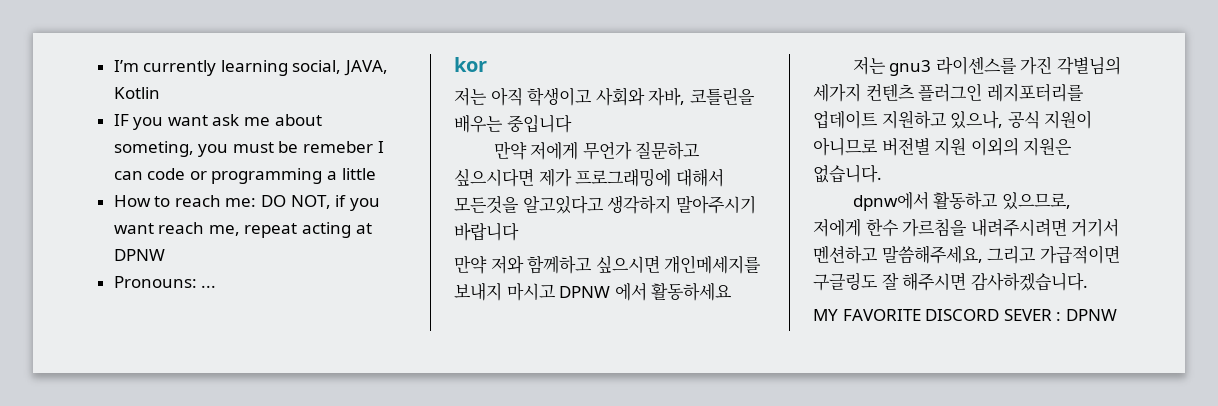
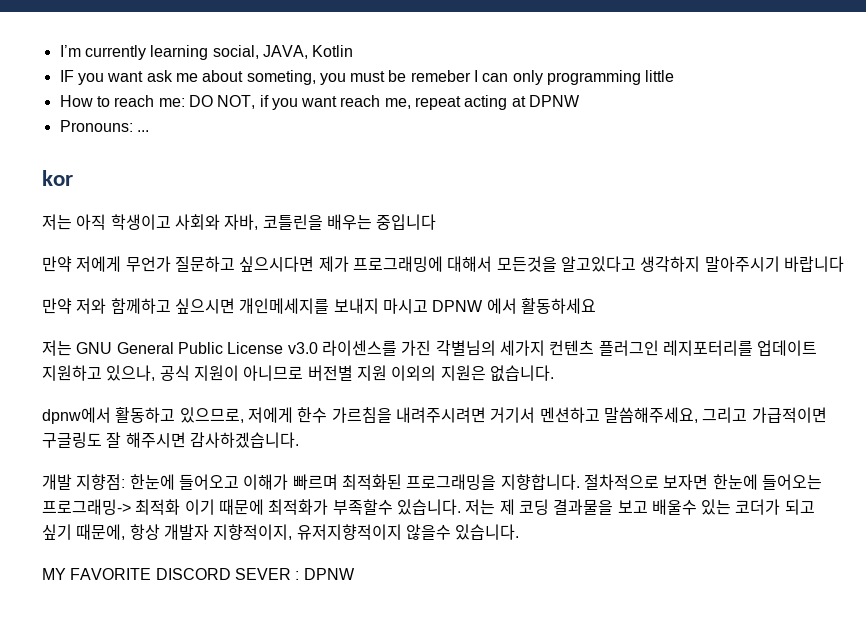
[147,168,338,184] code or programming a -> [512,70,642,85] only programming
[889,60,932,76] gnu3 -> [76,342,318,354] GNU General Public License v3.0
(1088, 281) none -> [42,474,822,490] [42,499,815,515] [42,524,520,540] // 개발 지향점: 한눈에 들어오고 이해가 빠르며 최적화된 프로그래밍을 지향합니다. 절차적으로 보자면 한눈에 들어오는 프로그래밍-> 최적화 이기 때문에 최적화가 부족할수 있습니다. 저는 제 코딩 결과물을 보고 배울수 있는 코더가 되고 싶기 때문에, 항상 개발자 지향적이지, 유저지향적이지 않을수 있습니다.

